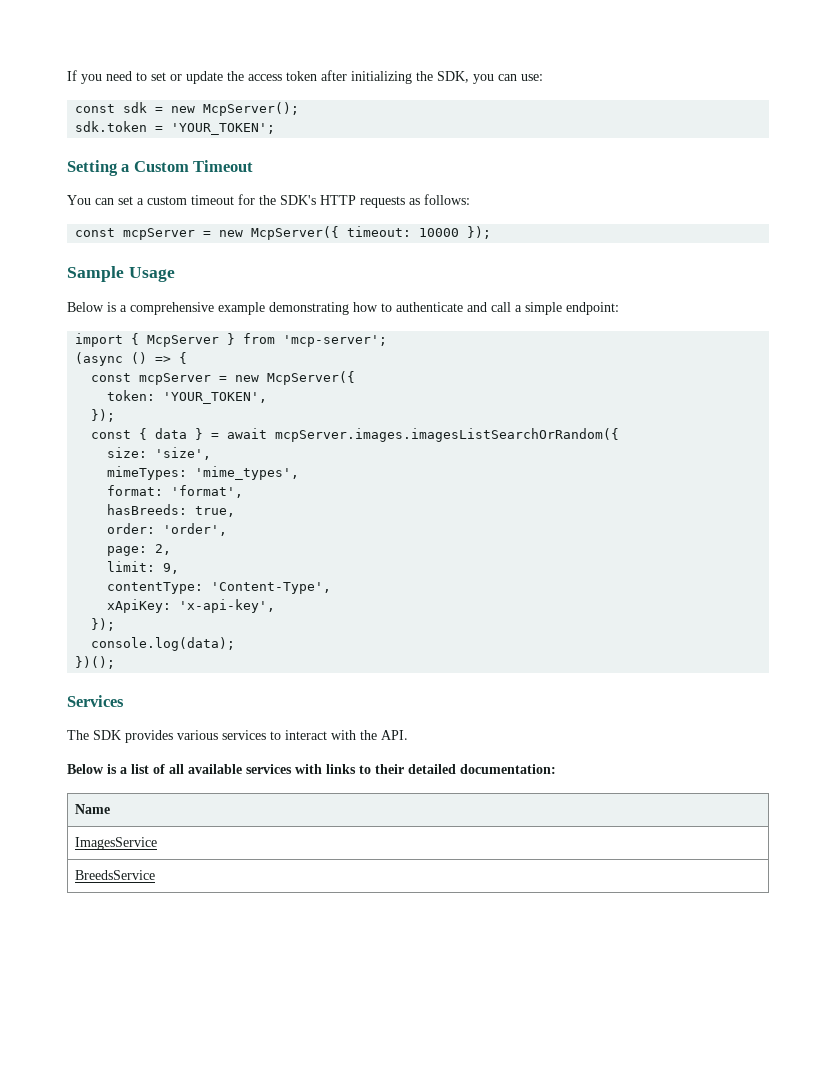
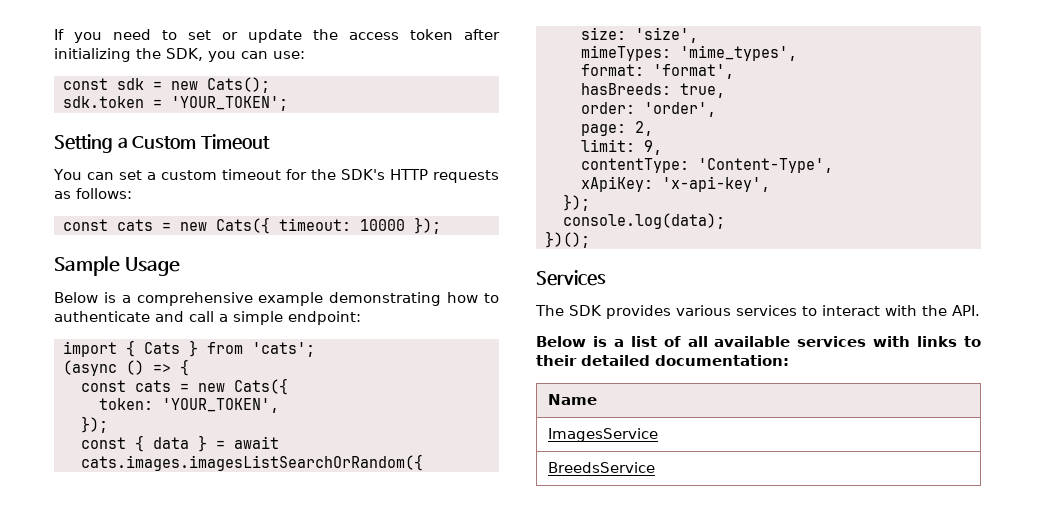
[203,102,300,116] McpServer(); -> [207,77,270,93] Cats();
[123,226,340,240] mcpServer = new McpServer({ -> [117,217,270,234] cats = new Cats({
[147,335,220,347] McpServer -> [144,342,180,354] Cats
[283,335,388,347] 'mcp-server'; -> [252,342,315,357] 'cats';
[139,371,356,385] mcpServer = new McpServer({ -> [135,378,288,395] cats = new Cats({
[275,428,620,442] mcpServer.images.imagesListSearchOrRandom({ -> [81,454,423,471] cats.images.imagesListSearchOrRandom({

